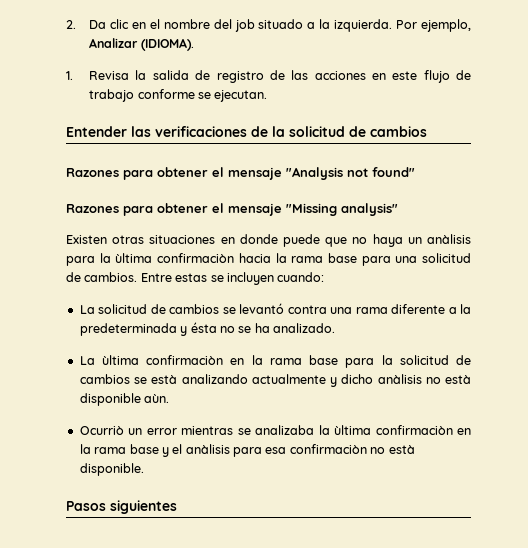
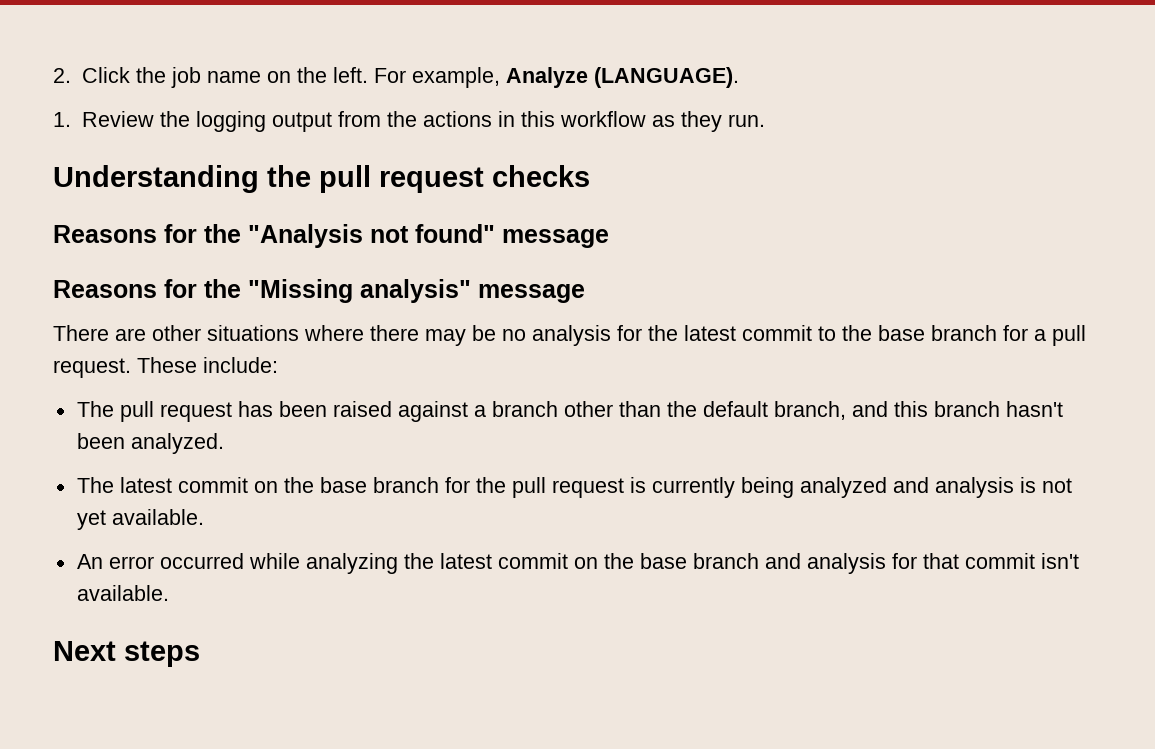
[89,19,471,32] [89,38,194,51] [66,70,472,83] [89,89,268,102] [66,126,427,137] [66,167,415,180] [66,203,398,216] [66,234,471,247] [66,253,471,266] [66,272,325,285] [79,303,472,314] [79,322,335,336] [79,355,472,368] [79,374,471,387] [79,393,170,406] [79,425,472,435] [79,444,415,457] [79,463,144,476] [66,500,177,514] Da clic en el nombre del job situado a la izquierda. Por ejemplo, Analizar (IDIOMA). // 1. Revisa la salida de registro de las acciones en este flujo de trabajo conforme se ejecutan. // Entender las verificaciones de la solicitud de cambios // Razones para obtener el mensaje "Analysis not found" // Razones para obtener el mensaje "Missing analysis" // Existen otras situaciones en donde puede que no haya un anàlisis para la ùltima confirmaciòn hacia la rama base para una solicitud de cambios. Entre estas se incluyen cuando: // La solicitud de cambios se levantó contra una rama diferente a la predeterminada y ésta no se ha analizado. // La ùltima confirmaciòn en la rama base para la solicitud de cambios se està analizando actualmente y dicho anàlisis no està disponible aùn. // Ocurriò un error mientras se analizaba la ùltima confirmaciòn en la rama base y el anàlisis para esa confirmaciòn no està disponible. // Pasos siguientes -> [81,67,739,88] [53,111,765,132] [53,165,590,193] [53,224,609,248] [53,279,585,303] [53,325,1086,346] [53,357,278,378] [76,401,1063,422] [76,433,224,454] [76,477,1072,498] [76,509,204,530] [76,553,1079,574] [76,585,169,601] [53,641,200,667] Click the job name on the left. For example, Analyze (LANGUAGE). // 1. Review the logging output from the actions in this workflow as they run. // Understanding the pull request checks // Reasons for the "Analysis not found" message // Reasons for the "Missing analysis" message // There are other situations where there may be no analysis for the latest commit to the base branch for a pull request. These include: // The pull request has been raised against a branch other than the default branch, and this branch hasn't been analyzed. // The latest commit on the base branch for the pull request is currently being analyzed and analysis is not yet available. // An error occurred while analyzing the latest commit on the base branch and analysis for that commit isn't available. // Next steps

